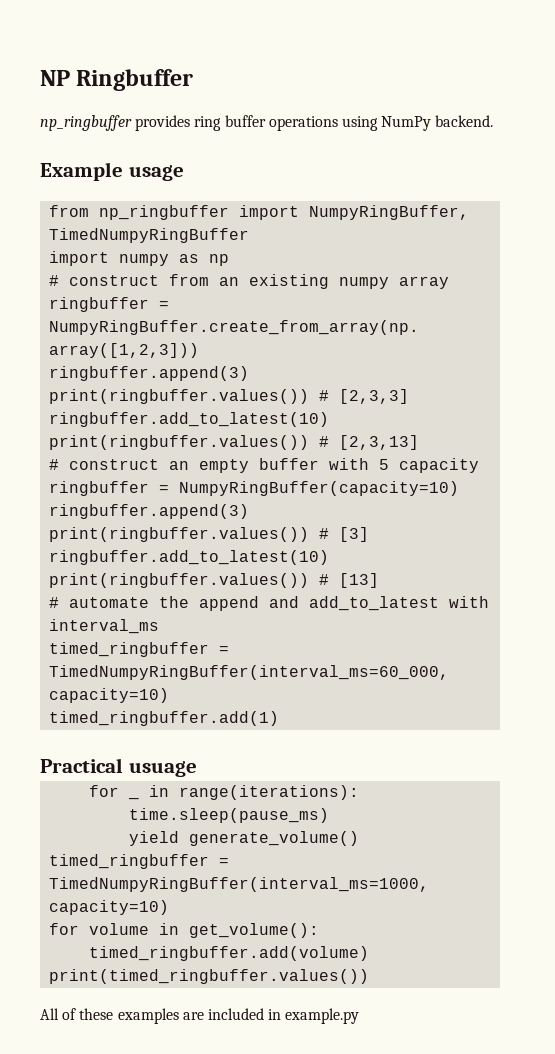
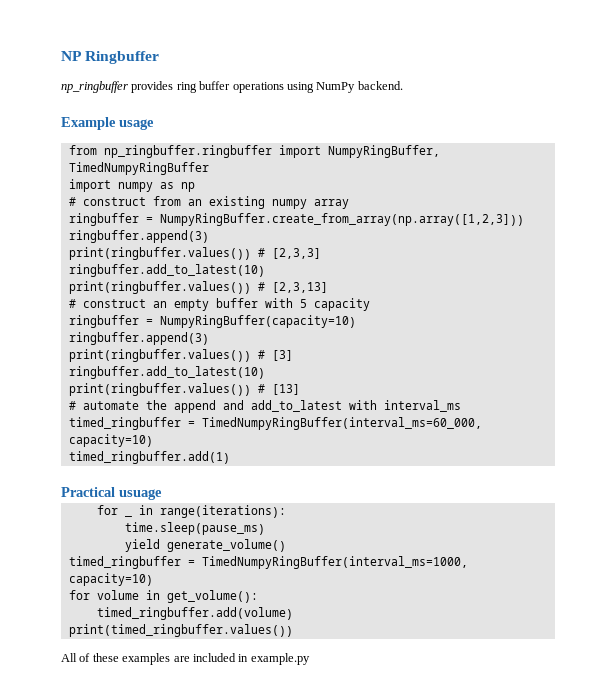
[99,205,230,220] np_ringbuffer -> [103,145,272,158] np_ringbuffer.ringbuffer

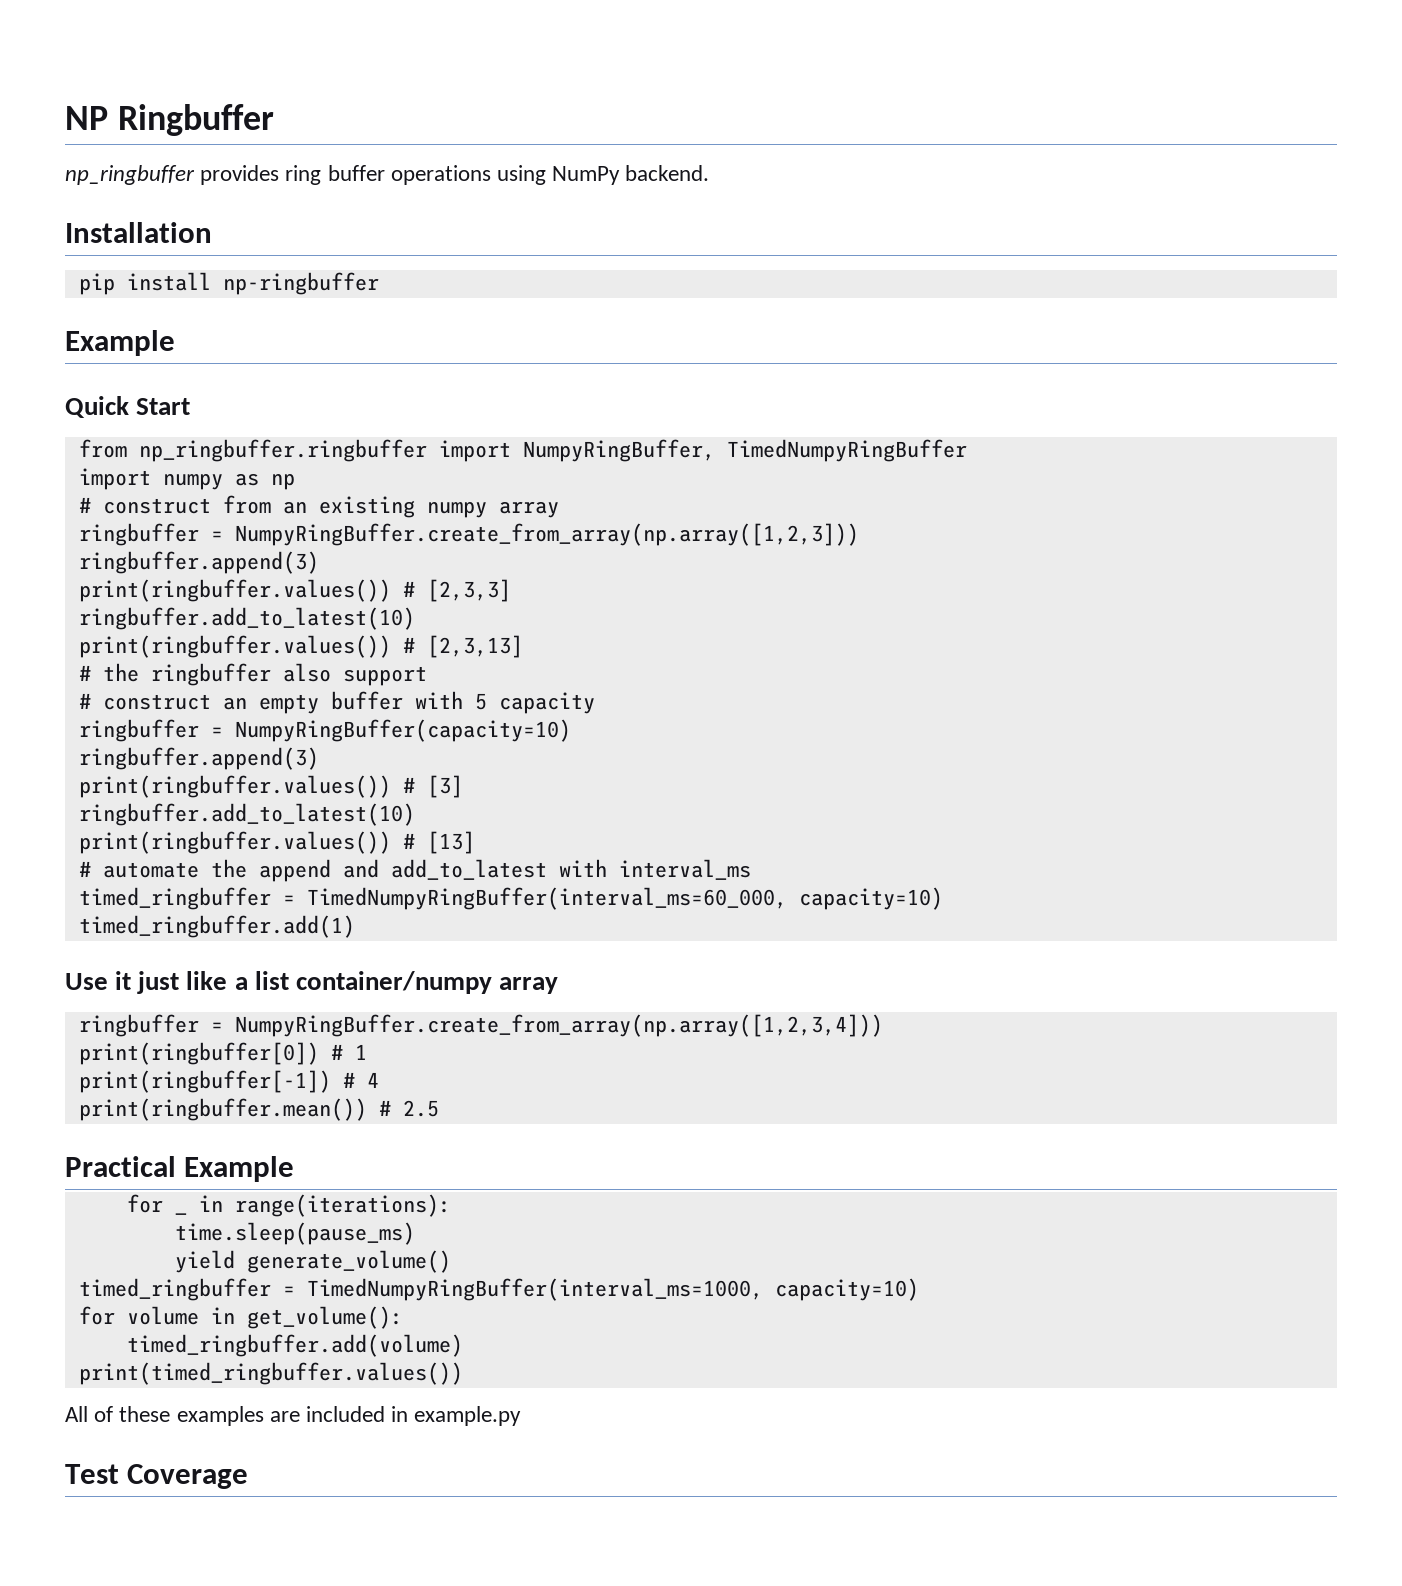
[61,117,154,130] // Example usage -> [65,222,212,243] [78,272,379,295] [65,330,175,356] [65,396,191,418] // Installation // pip install np-ringbuffer // Example // Quick Start
(328, 287) none -> [78,663,427,686] // # the ringbuffer also support
(230, 457) none -> [65,971,559,994] [78,1014,883,1037] [78,1042,367,1065] [78,1070,379,1093] [78,1098,439,1121] // Use it just like a list container/numpy array // ringbuffer = NumpyRingBuffer.create_from_array(np.array([1,2,3,4])) // print(ringbuffer[0]) # 1 // print(ringbuffer[-1]) # 4 // print(ringbuffer.mean()) # 2.5
[119,489,162,500] usuage -> [184,1156,295,1182] Example
(310, 659) none -> [65,1464,249,1489] // Test Coverage

